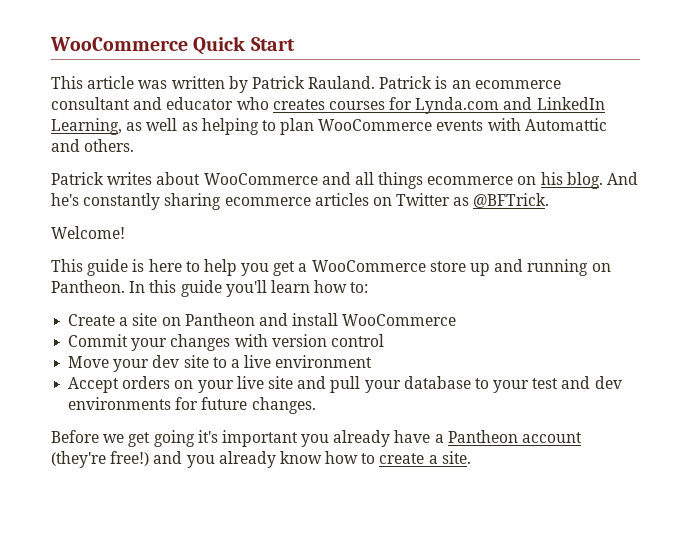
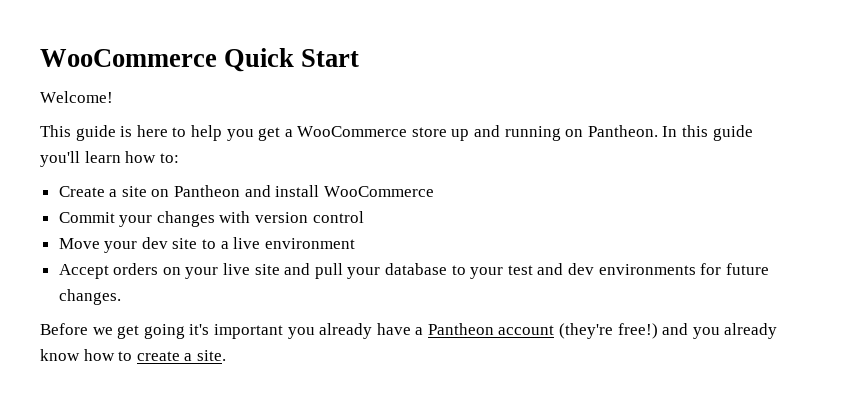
[51,76,561,93] [51,97,605,114] [51,118,607,135] [51,139,135,152] [51,172,639,189] [51,193,550,210] // This article was written by Patrick Rauland. Patrick is an ecommerce consultant and educator who creates courses for Lynda.com and LinkedIn Learning, as well as helping to plan WooCommerce events with Automattic and others. // Patrick writes about WooCommerce and all things ecommerce on his blog. And he's constantly sharing ecommerce articles on Twitter as @BFTrick. -> (360, 58) none

